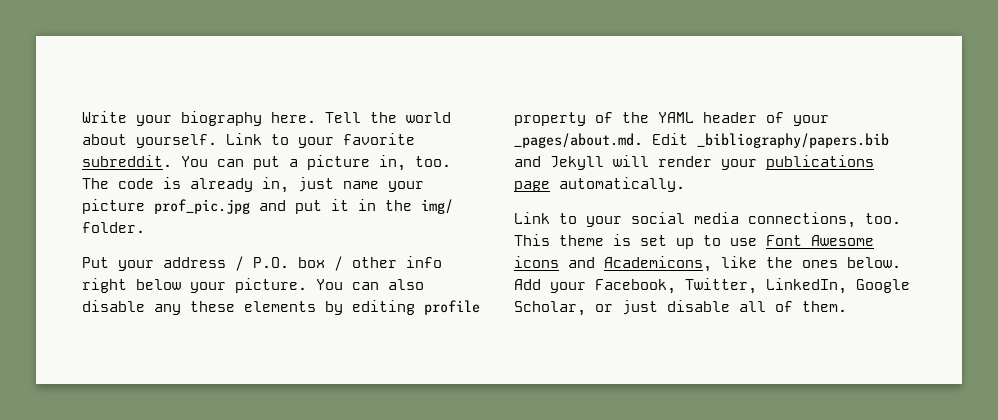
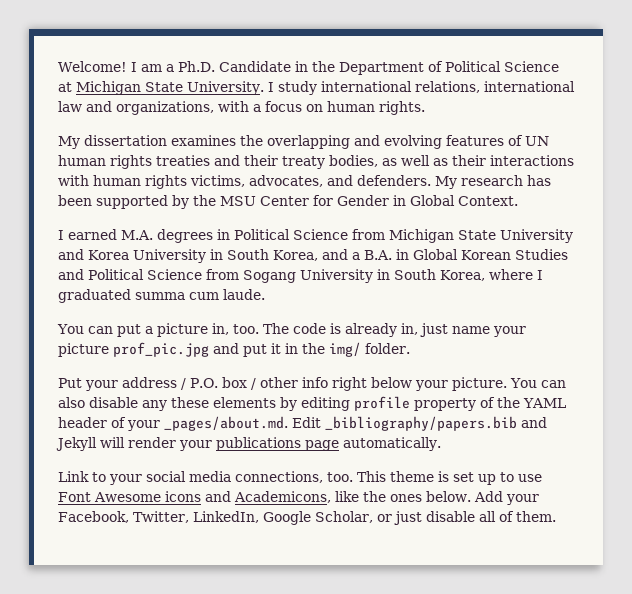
[82,111,451,126] [82,133,415,148] [82,155,172,167] Write your biography here. Tell the world about yourself. Link to your favorite subreddit. -> [58,61,559,75] [58,81,575,95] [58,101,425,115] [58,135,549,149] [58,155,574,169] [58,175,551,189] [58,195,518,209] [58,229,573,243] [58,249,568,263] [58,269,543,283] [58,289,265,303] Welcome! I am a Ph.D. Candidate in the Department of Political Science at Michigan State University. I study international relations, international law and organizations, with a focus on human rights. // My dissertation examines the overlapping and evolving features of UN human rights treaties and their treaty bodies, as well as their interactions with human rights victims, advocates, and defenders. My research has been supported by the MSU Center for Gender in Global Context. // I earned M.A. degrees in Political Science from Michigan State University and Korea University in South Korea, and a B.A. in Global Korean Studies and Political Science from Sogang University in South Korea, where I graduated summa cum laude. //

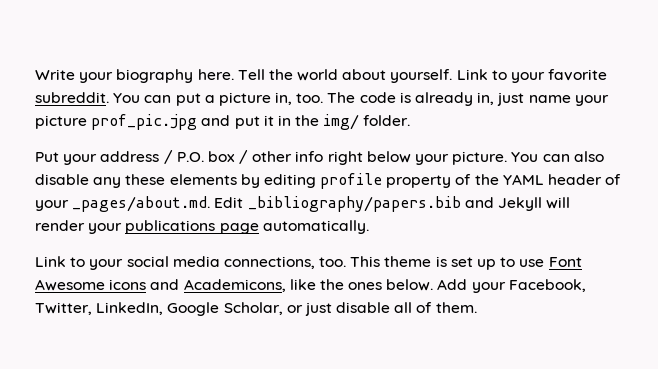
[58,61,559,75] [58,81,575,95] [58,101,425,115] [58,135,549,149] [58,155,574,169] [58,175,551,189] [58,195,518,209] [58,229,573,243] [58,249,568,263] [58,269,543,283] [58,289,265,303] Welcome! I am a Ph.D. Candidate in the Department of Political Science at Michigan State University. I study international relations, international law and organizations, with a focus on human rights. // My dissertation examines the overlapping and evolving features of UN human rights treaties and their treaty bodies, as well as their interactions with human rights victims, advocates, and defenders. My research has been supported by the MSU Center for Gender in Global Context. // I earned M.A. degrees in Political Science from Michigan State University and Korea University in South Korea, and a B.A. in Global Korean Studies and Political Science from Sogang University in South Korea, where I graduated summa cum laude. // -> [35,69,608,83] [35,92,109,103] Write your biography here. Tell the world about yourself. Link to your favorite subreddit.

